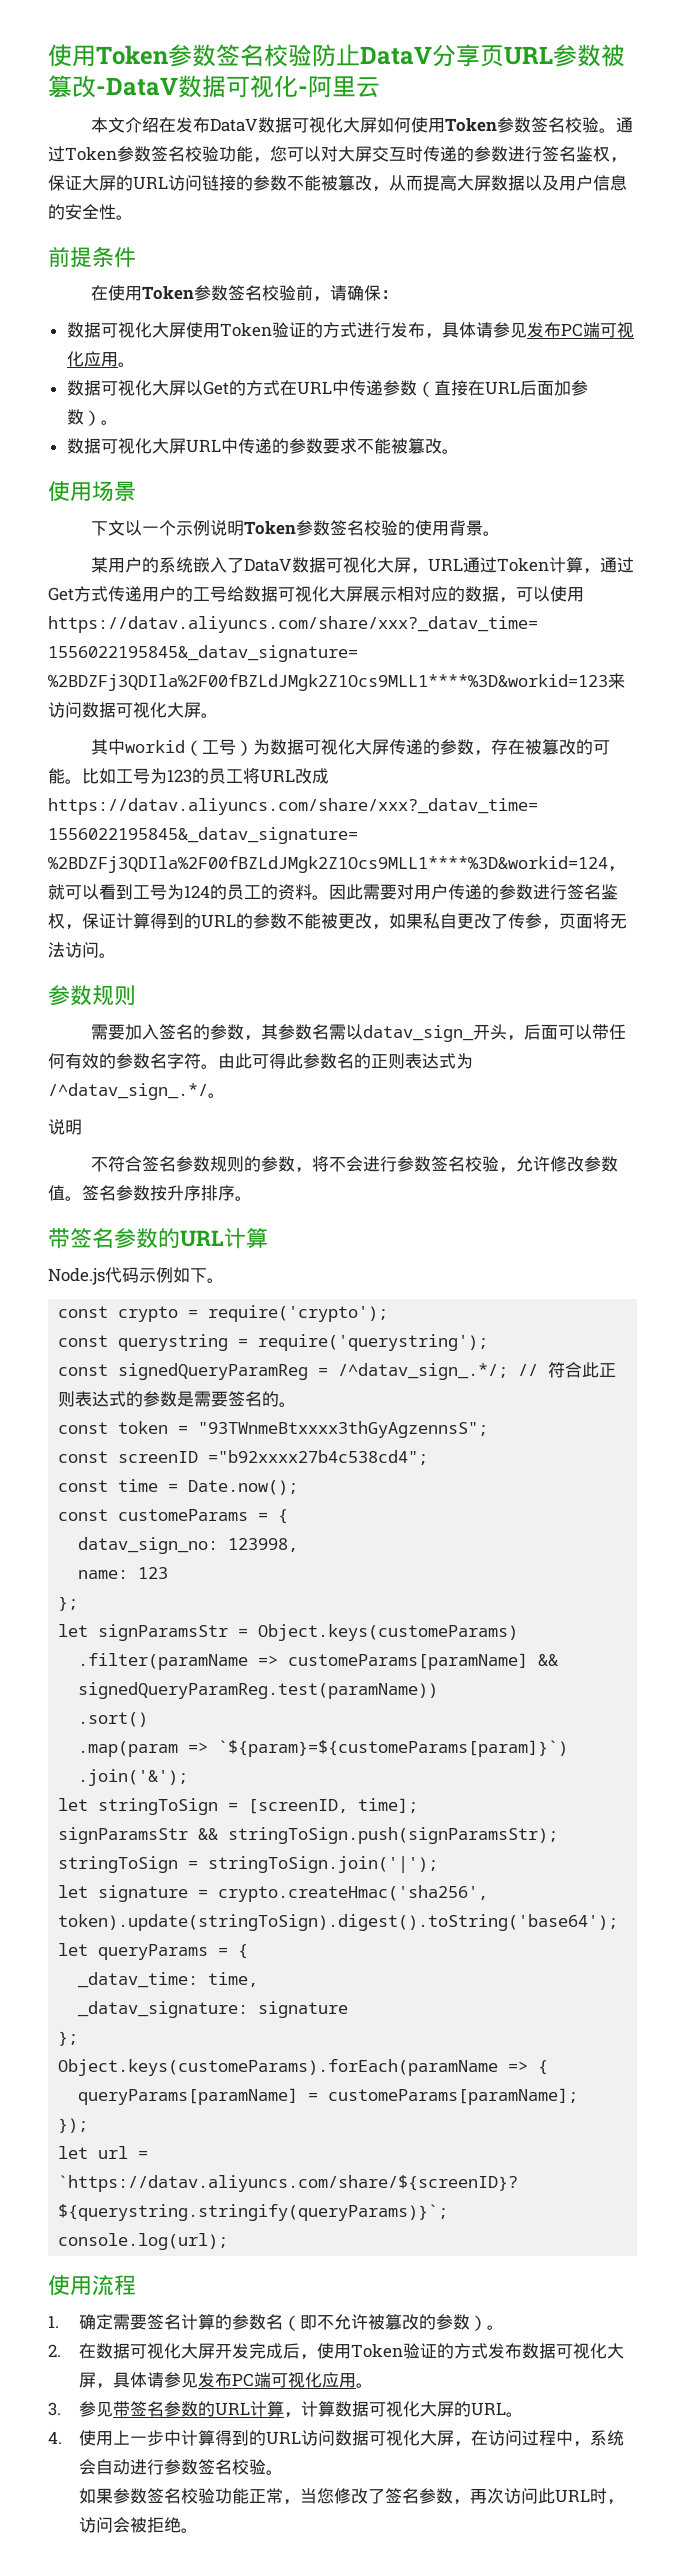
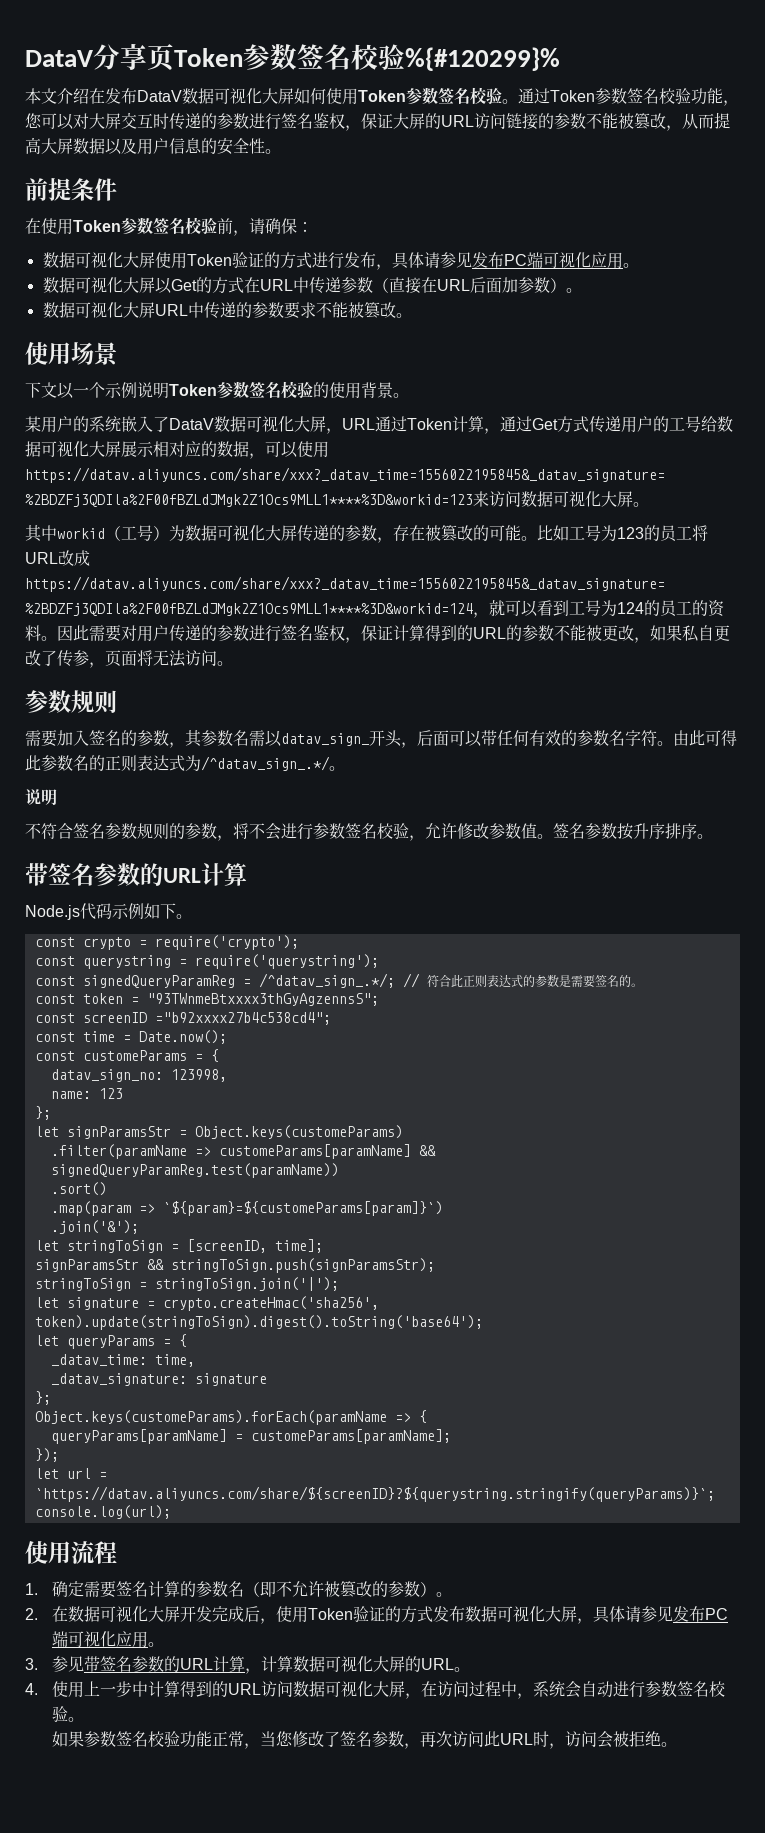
[48,44,625,67] [48,75,380,98] 使用Token参数签名校验防止DataV分享页URL参数被篡改-DataV数据可视化-阿里云 -> [25,43,560,71] DataV分享页Token参数签名校验%{#120299}%

